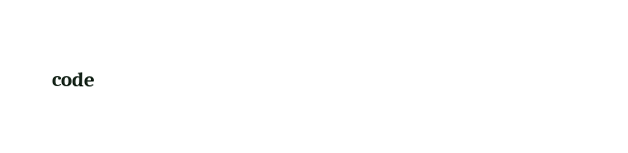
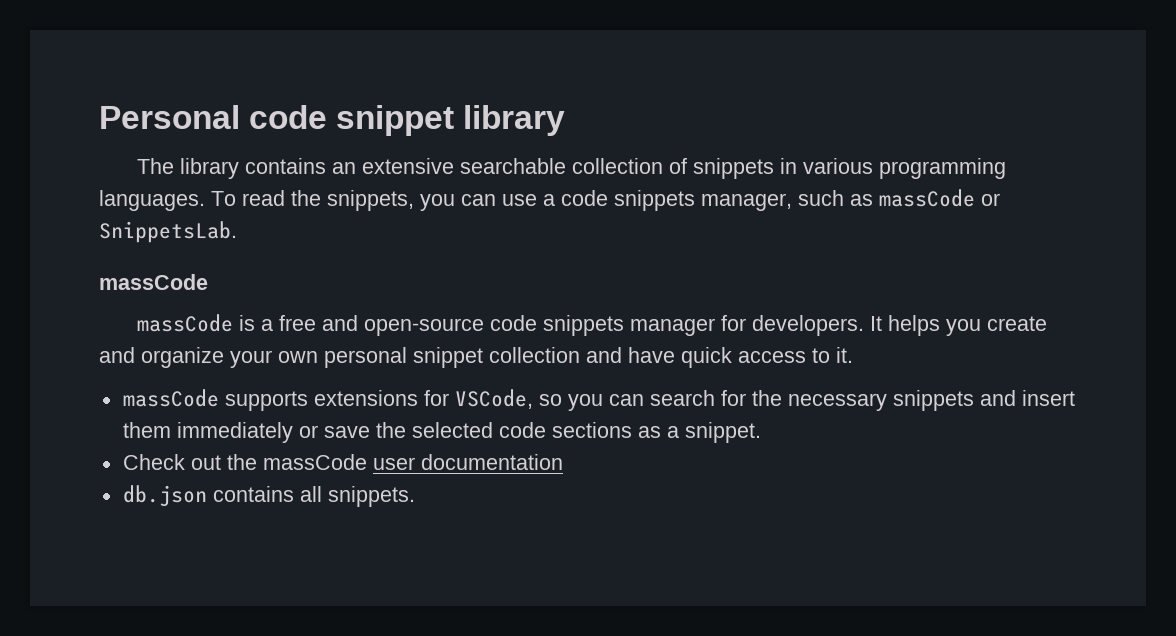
[51,70,96,87] code -> [99,105,566,136] [137,158,1007,179] [99,189,1000,211] [99,221,237,243] [99,274,208,290] [137,314,1048,336] [99,347,853,368] [122,389,1075,411] [122,422,761,443] [122,454,563,470] [122,485,415,507] Personal code snippet library // The library contains an extensive searchable collection of snippets in various programming languages. To read the snippets, you can use a code snippets manager, such as massCode or SnippetsLab. // massCode // massCode is a free and open-source code snippets manager for developers. It helps you create and organize your own personal snippet collection and have quick access to it. // massCode supports extensions for VSCode, so you can search for the necessary snippets and insert them immediately or save the selected code sections as a snippet. // Check out the massCode user documentation // db.json contains all snippets.

